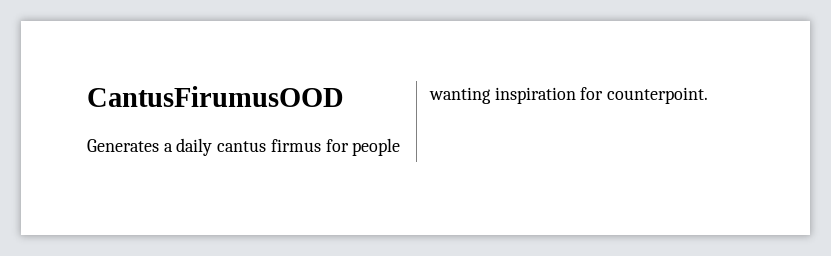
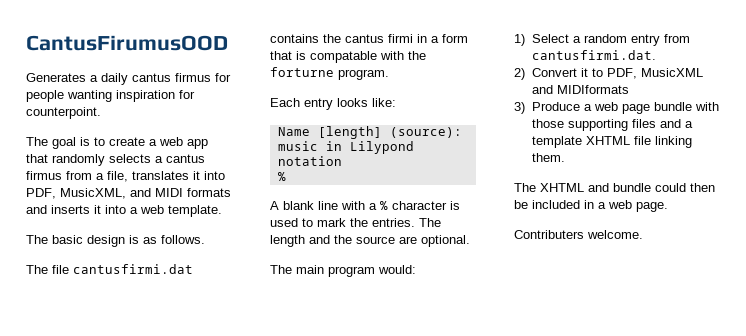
(709, 95) none -> [26,137,208,149] [26,154,205,166] [26,171,225,182] [26,188,231,199] [26,205,222,217] [26,235,205,247] [26,264,193,274] [270,34,468,43] [270,51,426,63] [270,67,389,80] [270,98,396,110] [277,126,462,139] [277,141,414,154] [277,156,342,166] [277,172,286,181] [270,201,460,210] [270,218,441,227] [270,235,470,247] [270,265,416,277] [514,34,691,46] [532,50,657,60] [514,68,704,80] [532,85,630,94] [514,102,720,114] [532,119,694,131] [532,136,693,148] [532,153,566,162] [514,183,715,192] [514,200,668,212] [514,230,643,239] // The goal is to create a web app that randomly selects a cantus firmus from a file, translates it into PDF, MusicXML, and MIDI formats and inserts it into a web template. // The basic design is as follows. // The file cantusfirmi.dat contains the cantus firmi in a form that is compatable with the forturne program. // Each entry looks like: // Name [length] (source): music in Lilypond notation // % // A blank line with a % character is used to mark the entries. The length and the source are optional. // The main program would: // 1) Select a random entry from cantusfirmi.dat. // 2) Convert it to PDF, MusicXML and MIDIformats // 3) Produce a web page bundle with those supporting files and a template XHTML file linking them. // The XHTML and bundle could then be included in a web page. // Contributers welcome.

